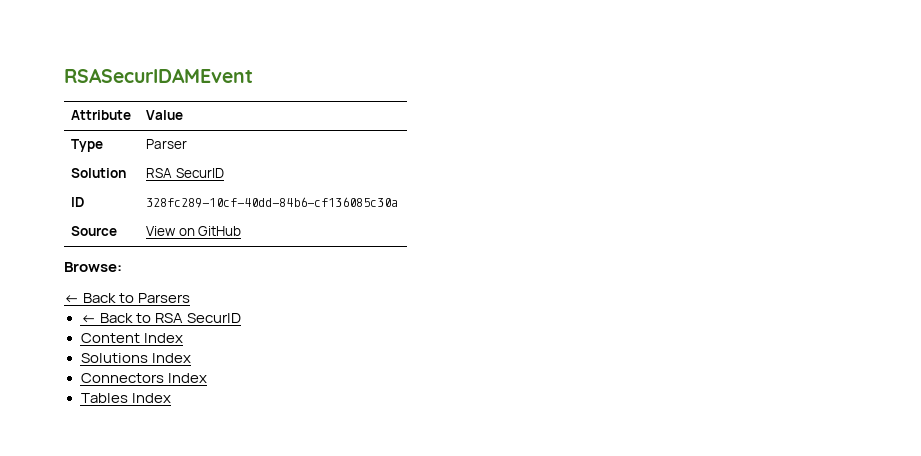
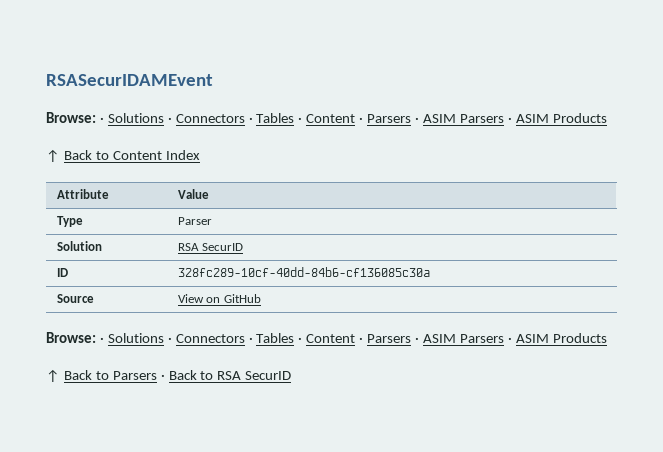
(253, 75) none -> [46,112,607,123] [46,149,200,162] // Browse: · Solutions · Connectors · Tables · Content · Parsers · ASIM Parsers · ASIM Products // ↑ Back to Content Index
[64,295,79,303] // ← -> [99,333,607,343] [46,369,60,382] · Solutions · Connectors · Tables · Content · Parsers · ASIM Parsers · ASIM Products // ↑
[80,315,96,323] // ← -> [160,374,165,380] ·
[80,333,183,343] [80,353,191,363] [80,373,207,383] [80,393,171,403] // Content Index // Solutions Index // Connectors Index // Tables Index -> (292, 375) none

